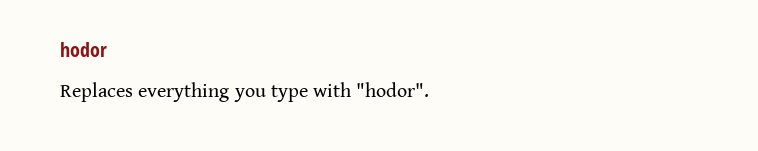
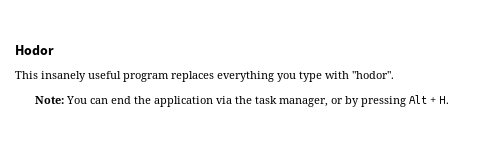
[60,42,107,57] [60,82,133,102] hodor // Replaces -> [15,45,54,56] [15,71,214,82] Hodor // This insanely useful program replaces
(430, 89) none -> [35,95,450,107] // Note: You can end the application via the task manager, or by pressing Alt + H.

